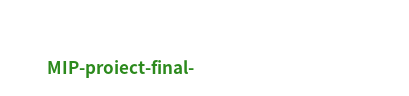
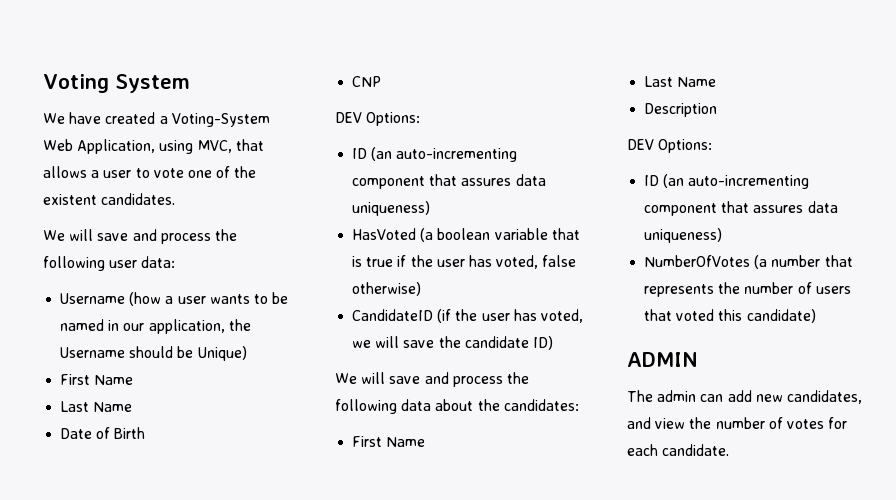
[47,60,194,78] MIP-proiect-final- -> [43,74,190,93] [43,112,270,127] [43,139,264,154] [43,166,257,178] [43,193,176,205] [43,229,237,244] [43,256,176,271] [60,292,289,306] [60,319,251,334] [60,346,247,361] [60,374,134,385] [60,401,133,412] [60,427,146,439] [352,76,382,87] [335,112,421,126] [352,147,518,162] [352,174,546,189] [352,201,431,216] [352,228,580,242] [352,255,577,269] [352,282,422,296] [352,309,583,323] [352,336,553,350] [335,372,529,387] [335,399,579,414] [352,436,426,447] [644,76,717,87] [644,103,718,117] [627,139,713,153] [644,174,810,189] [644,201,838,216] [644,228,723,243] [644,255,853,269] [644,282,851,297] [644,309,816,323] [627,352,698,367] [627,390,862,404] [627,417,848,429] [627,444,730,456] Voting System // We have created a Voting-System Web Application, using MVC, that allows a user to vote one of the existent candidates. // We will save and process the following user data: // Username (how a user wants to be named in our application, the Username should be Unique) // First Name // Last Name // Date of Birth // CNP // DEV Options: // ID (an auto-incrementing component that assures data uniqueness) // HasVoted (a boolean variable that is true if the user has voted, false otherwise) // CandidateID (if the user has voted, we will save the candidate ID) // We will save and process the following data about the candidates: // First Name // Last Name // Description // DEV Options: // ID (an auto-incrementing component that assures data uniqueness) // NumberOfVotes (a number that represents the number of users that voted this candidate) // ADMIN // The admin can add new candidates, and view the number of votes for each candidate.

